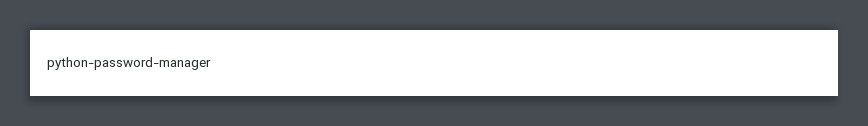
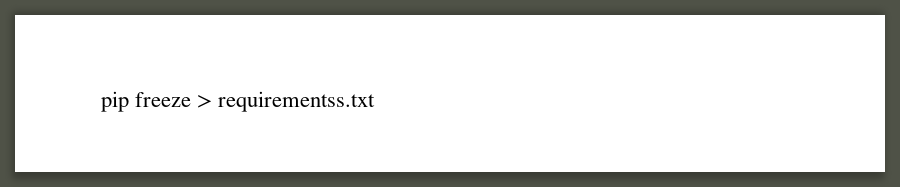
[47,57,211,70] python-password-manager -> [101,91,376,112] pip freeze > requirementss.txt

